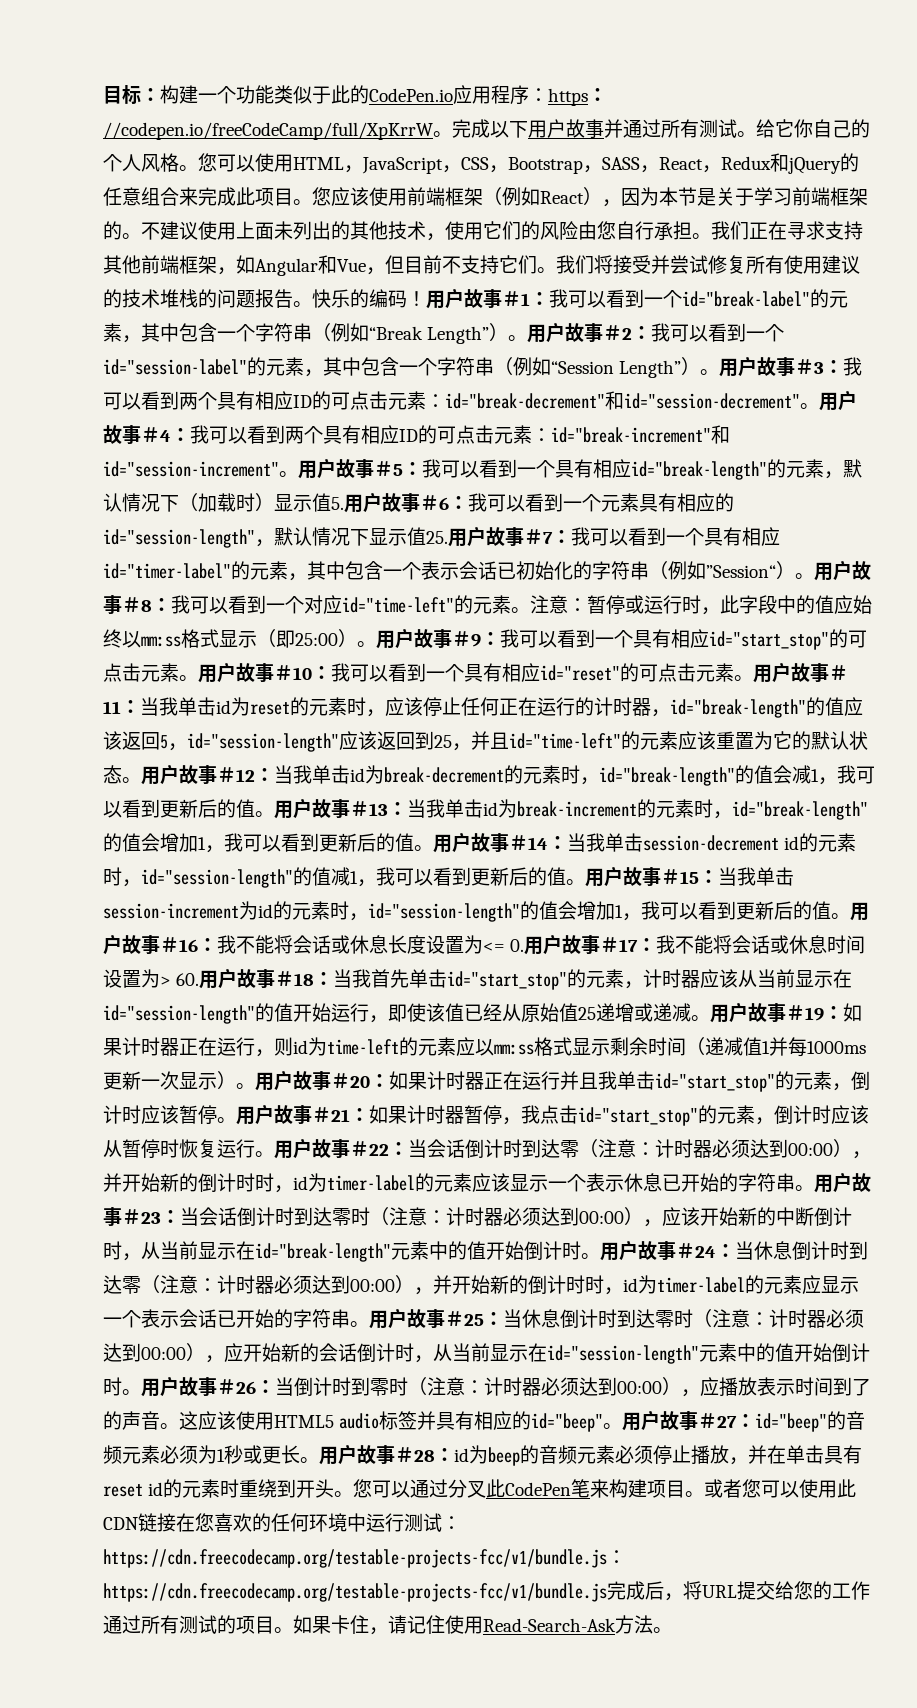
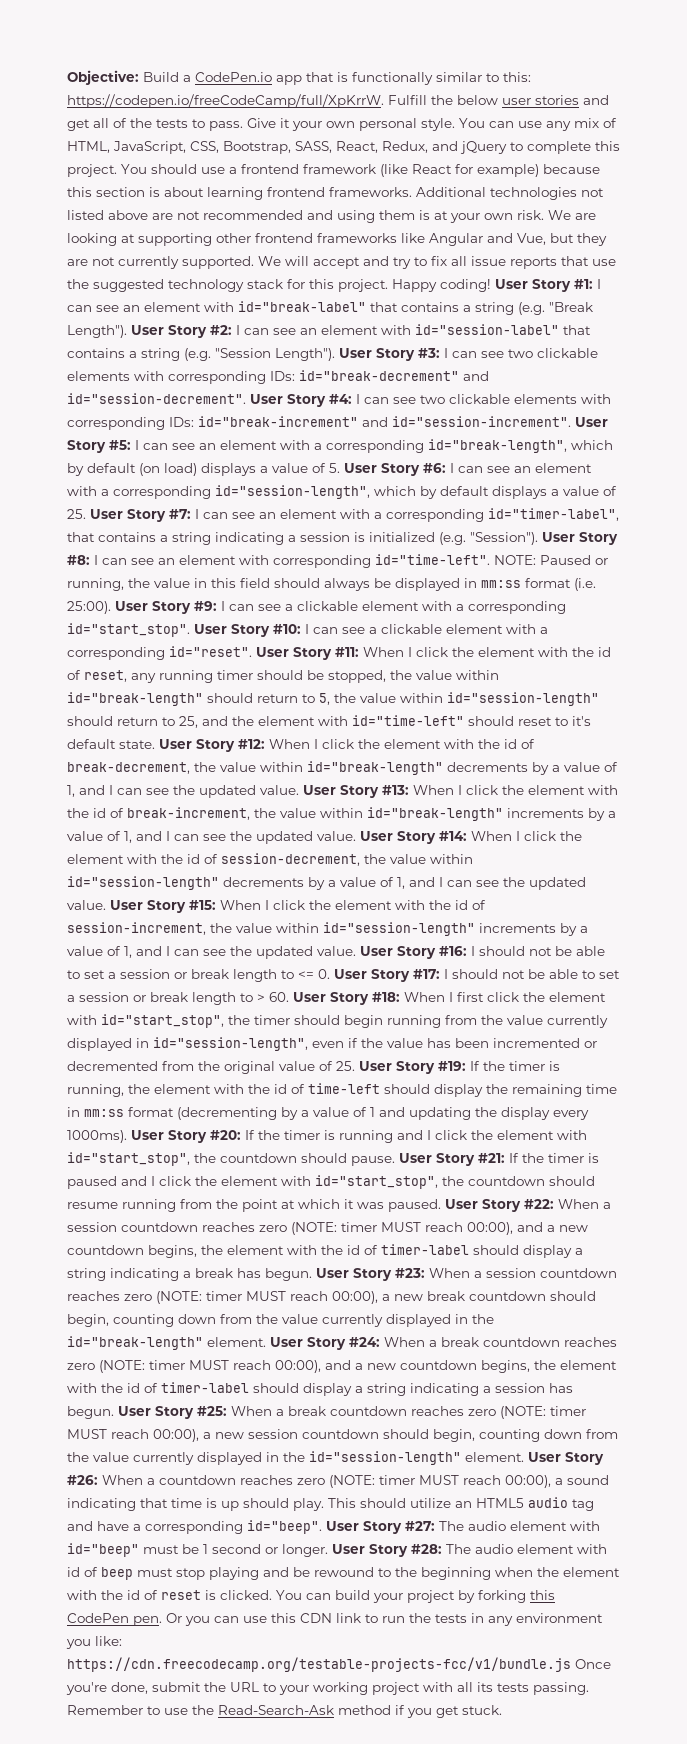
[103,85,607,106] [103,119,870,140] [103,153,859,174] [103,187,868,207] [103,221,863,241] [103,255,860,276] [103,288,848,309] [103,322,785,344] [103,356,863,378] [103,390,857,411] [103,425,730,444] [103,458,862,480] [103,492,734,513] [103,526,780,548] [103,560,871,581] [103,595,872,615] [103,628,867,650] [103,662,848,683] [103,697,863,718] [103,731,868,752] [103,764,875,786] [103,798,868,820] [103,832,857,853] [103,866,794,888] [103,901,869,922] [103,934,866,955] [103,968,853,990] [103,1002,862,1024] [103,1037,866,1057] [103,1070,870,1092] [103,1104,869,1126] [103,1138,871,1159] [103,1172,871,1193] [103,1207,852,1227] [103,1240,868,1262] [103,1275,859,1295] [103,1308,864,1329] [103,1343,870,1364] [103,1376,871,1397] [103,1410,866,1432] [103,1444,862,1466] [103,1479,857,1498] [103,1513,461,1532] [103,1549,626,1568] [103,1581,870,1602] [103,1615,672,1635] 目标：构建一个功能类似于此的CodePen.io应用程序：https：//codepen.io/freeCodeCamp/full/XpKrrW。完成以下用户故事并通过所有测试。给它你自己的个人风格。您可以使用HTML，JavaScript，CSS，Bootstrap，SASS，React，Redux和jQuery的任意组合来完成此项目。您应该使用前端框架（例如React），因为本节是关于学习前端框架的。不建议使用上面未列出的其他技术，使用它们的风险由您自行承担。我们正在寻求支持其他前端框架，如Angular和Vue，但目前不支持它们。我们将接受并尝试修复所有使用建议的技术堆栈的问题报告。快乐的编码！用户故事＃1：我可以看到一个id="break-label"的元素，其中包含一个字符串（例如“Break Length”）。用户故事＃2：我可以看到一个id="session-label"的元素，其中包含一个字符串（例如“Session Length”）。用户故事＃3：我可以看到两个具有相应ID的可点击元素：id="break-decrement"和id="session-decrement"。用户故事＃4：我可以看到两个具有相应ID的可点击元素：id="break-increment"和id="session-increment"。用户故事＃5：我可以看到一个具有相应id="break-length"的元素，默认情况下（加载时）显示值5.用户故事＃6：我可以看到一个元素具有相应的id="session-length"，默认情况下显示值25.用户故事＃7：我可以看到一个具有相应id="timer-label"的元素，其中包含一个表示会话已初始化的字符串（例如”Session“）。用户故事＃8：我可以看到一个对应id="time-left"的元素。注意：暂停或运行时，此字段中的值应始终以mm:ss格式显示（即25:00）。用户故事＃9：我可以看到一个具有相应id="start_stop"的可点击元素。用户故事＃10：我可以看到一个具有相应id="reset"的可点击元素。用户故事＃11：当我单击id为reset的元素时，应该停止任何正在运行的计时器，id="break-length"的值应该返回5，id="session-length"应该返回到25，并且id="time-left"的元素应该重置为它的默认状态。用户故事＃12：当我单击id为break-decrement的元素时，id="break-length"的值会减1，我可以看到更新后的值。用户故事＃13：当我单击id为break-increment的元素时，id="break-length"的值会增加1，我可以看到更新后的值。用户故事＃14：当我单击session-decrement id的元素时，id="session-length"的值减1，我可以看到更新后的值。用户故事＃15：当我单击session-increment为id的元素时，id="session-length"的值会增加1，我可以看到更新后的值。用户故事＃16：我不能将会话或休息长度设置为<= 0.用户故事＃17：我不能将会话或休息时间设置为> 60.用户故事＃18：当我首先单击id="start_stop"的元素，计时器应该从当前显示在id="session-length"的值开始运行，即使该值已经从原始值25递增或递减。用户故事＃19：如果计时器正在运行，则id为time-left的元素应以mm:ss格式显示剩余时间（递减值1并每1000ms更新一次显示）。用户故事＃20：如果计时器正在运行并且我单击id="start_stop"的元素，倒计时应该暂停。用户故事＃21：如果计时器暂停，我点击id="start_stop"的元素，倒计时应该从暂停时恢复运行。用户故事＃22：当会话倒计时到达零（注意：计时器必须达到00:00），并开始新的倒计时时，id为timer-label的元素应该显示一个表示休息已开始的字符串。用户故事＃23：当会话倒计时到达零时（注意：计时器必须达到00:00），应该开始新的中断倒计时，从当前显示在id="break-length"元素中的值开始倒计时。用户故事＃24：当休息倒计时到达零（注意：计时器必须达到00:00），并开始新的倒计时时，id为timer-label的元素应显示一个表示会话已开始的字符串。用户故事＃25：当休息倒计时到达零时（注意：计时器必须达到00:00），应开始新的会话倒计时，从当前显示在id="session-length"元素中的值开始倒计时。用户故事＃26：当倒计时到零时（注意：计时器必须达到00:00），应播放表示时间到了的声音。这应该使用HTML5 audio标签并具有相应的id="beep"。用户故事＃27：id="beep"的音频元素必须为1秒或更长。用户故事＃28：id为beep的音频元素必须停止播放，并在单击具有reset id的元素时重绕到开头。您可以通过分叉此CodePen笔来构建项目。或者您可以使用此CDN链接在您喜欢的任何环境中运行测试：https://cdn.freecodecamp.org/testable-projects-fcc/v1/bundle.js：https://cdn.freecodecamp.org/testable-projects-fcc/v1/bundle.js完成后，将URL提交给您的工作通过所有测试的项目。如果卡住，请记住使用Read-Search-Ask方法。 -> [67,70,531,85] [67,94,609,108] [67,118,617,131] [67,141,620,154] [67,164,600,177] [67,187,604,200] [67,210,596,223] [67,233,607,246] [67,256,616,269] [67,279,601,292] [67,301,593,315] [67,324,591,338] [67,348,598,361] [67,370,489,384] [67,393,611,407] [67,416,608,430] [67,439,613,453] [67,463,592,476] [67,485,617,499] [67,508,619,522] [67,532,618,545] [67,554,608,568] [67,578,596,591] [67,601,566,614] [67,623,548,637] [67,646,611,660] [67,670,499,683] [67,692,599,706] [67,715,591,728] [67,739,535,752] [67,761,618,775] [67,785,618,798] [67,807,616,821] [67,831,582,844] [67,853,473,866] [67,876,586,890] [67,900,486,913] [67,922,588,936] [67,946,605,959] [67,969,620,982] [67,992,606,1005] [67,1014,608,1028] [67,1037,597,1051] [67,1061,560,1074] [67,1083,617,1097] [67,1107,589,1120] [67,1130,587,1143] [67,1152,599,1166] [67,1175,595,1189] [67,1199,611,1212] [67,1222,588,1235] [67,1244,583,1258] [67,1268,617,1281] [67,1291,596,1304] [67,1314,494,1327] [67,1336,617,1350] [67,1360,617,1373] [67,1382,573,1396] [67,1406,586,1419] [67,1429,618,1442] [67,1451,604,1465] [67,1475,609,1488] [67,1497,594,1511] [67,1520,600,1534] [67,1543,607,1557] [67,1567,620,1580] [67,1590,555,1603] [67,1613,603,1626] [66,1636,122,1649] [67,1657,611,1672] [66,1682,589,1695] [67,1705,502,1718] Objective: Build a CodePen.io app that is functionally similar to this: https://codepen.io/freeCodeCamp/full/XpKrrW. Fulfill the below user stories and get all of the tests to pass. Give it your own personal style. You can use any mix of HTML, JavaScript, CSS, Bootstrap, SASS, React, Redux, and jQuery to complete this project. You should use a frontend framework (like React for example) because this section is about learning frontend frameworks. Additional technologies not listed above are not recommended and using them is at your own risk. We are looking at supporting other frontend frameworks like Angular and Vue, but they are not currently supported. We will accept and try to fix all issue reports that use the suggested technology stack for this project. Happy coding! User Story #1: I can see an element with id="break-label" that contains a string (e.g. "Break Length"). User Story #2: I can see an element with id="session-label" that contains a string (e.g. "Session Length"). User Story #3: I can see two clickable elements with corresponding IDs: id="break-decrement" and id="session-decrement". User Story #4: I can see two clickable elements with corresponding IDs: id="break-increment" and id="session-increment". User Story #5: I can see an element with a corresponding id="break-length", which by default (on load) displays a value of 5. User Story #6: I can see an element with a corresponding id="session-length", which by default displays a value of 25. User Story #7: I can see an element with a corresponding id="timer-label", that contains a string indicating a session is initialized (e.g. "Session"). User Story #8: I can see an element with corresponding id="time-left". NOTE: Paused or running, the value in this field should always be displayed in mm:ss format (i.e. 25:00). User Story #9: I can see a clickable element with a corresponding id="start_stop". User Story #10: I can see a clickable element with a corresponding id="reset". User Story #11: When I click the element with the id of reset, any running timer should be stopped, the value within id="break-length" should return to 5, the value within id="session-length" should return to 25, and the element with id="time-left" should reset to it's default state. User Story #12: When I click the element with the id of break-decrement, the value within id="break-length" decrements by a value of 1, and I can see the updated value. User Story #13: When I click the element with the id of break-increment, the value within id="break-length" increments by a value of 1, and I can see the updated value. User Story #14: When I click the element with the id of session-decrement, the value within id="session-length" decrements by a value of 1, and I can see the updated value. User Story #15: When I click the element with the id of session-increment, the value within id="session-length" increments by a value of 1, and I can see the updated value. User Story #16: I should not be able to set a session or break length to <= 0. User Story #17: I should not be able to set a session or break length to > 60. User Story #18: When I first click the element with id="start_stop", the timer should begin running from the value currently displayed in id="session-length", even if the value has been incremented or decremented from the original value of 25. User Story #19: If the timer is running, the element with the id of time-left should display the remaining time in mm:ss format (decrementing by a value of 1 and updating the display every 1000ms). User Story #20: If the timer is running and I click the element with id="start_stop", the countdown should pause. User Story #21: If the timer is paused and I click the element with id="start_stop", the countdown should resume running from the point at which it was paused. User Story #22: When a session countdown reaches zero (NOTE: timer MUST reach 00:00), and a new countdown begins, the element with the id of timer-label should display a string indicating a break has begun. User Story #23: When a session countdown reaches zero (NOTE: timer MUST reach 00:00), a new break countdown should begin, counting down from the value currently displayed in the id="break-length" element. User Story #24: When a break countdown reaches zero (NOTE: timer MUST reach 00:00), and a new countdown begins, the element with the id of timer-label should display a string indicating a session has begun. User Story #25: When a break countdown reaches zero (NOTE: timer MUST reach 00:00), a new session countdown should begin, counting down from the value currently displayed in the id="session-length" element. User Story #26: When a countdown reaches zero (NOTE: timer MUST reach 00:00), a sound indicating that time is up should play. This should utilize an HTML5 audio tag and have a corresponding id="beep". User Story #27: The audio element with id="beep" must be 1 second or longer. User Story #28: The audio element with id of beep must stop playing and be rewound to the beginning when the element with the id of reset is clicked. You can build your project by forking this CodePen pen. Or you can use this CDN link to run the tests in any environment you like: https://cdn.freecodecamp.org/testable-projects-fcc/v1/bundle.js Once you're done, submit the URL to your working project with all its tests passing. Remember to use the Read-Search-Ask method if you get stuck.

